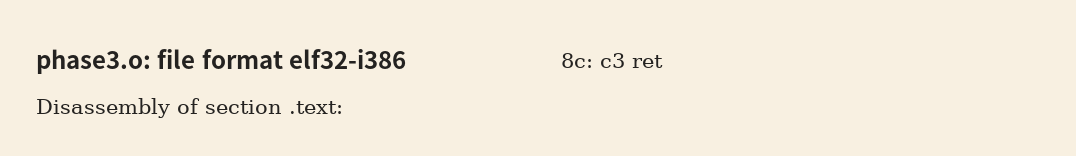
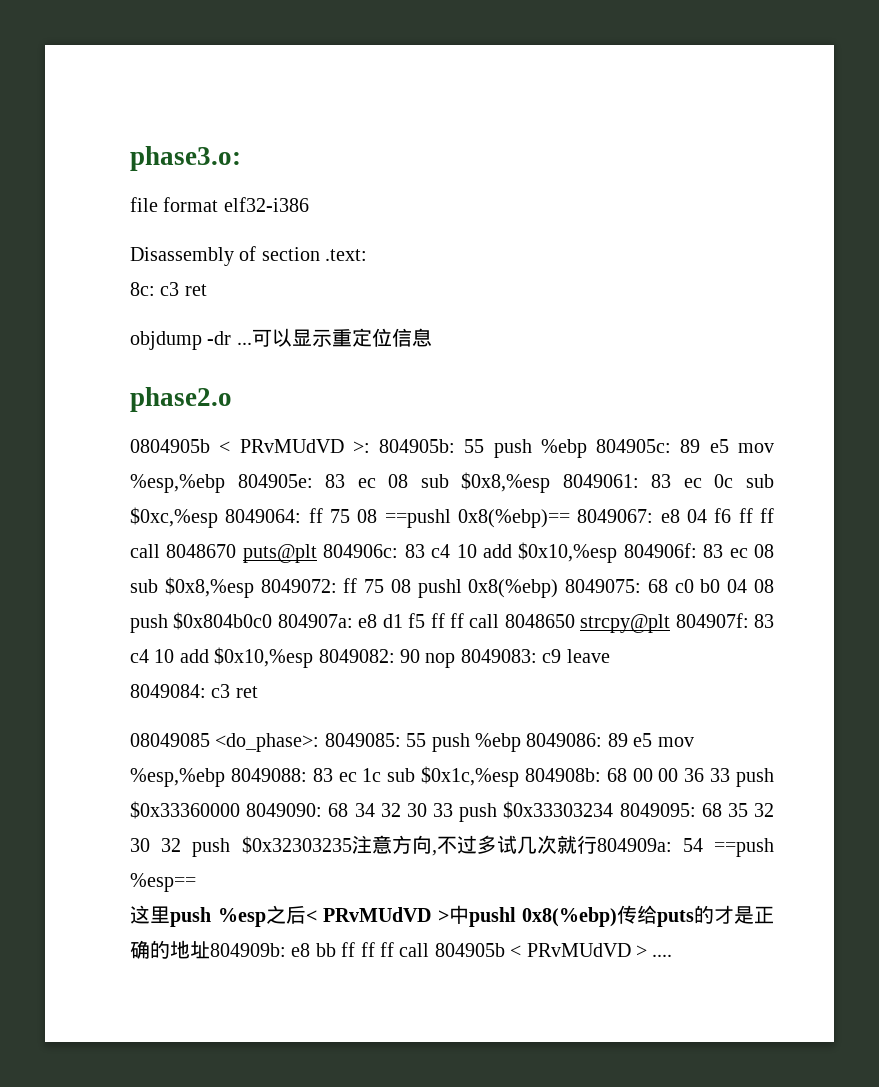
(151, 61) none -> (241, 158) //
(663, 61) none -> [130,328,432,350] [130,387,232,412] [130,439,774,458] [130,472,774,493] [130,507,775,528] [130,542,774,563] [130,577,774,598] [130,612,774,633] [130,647,610,668] [130,684,258,698] [130,733,694,752] [130,766,774,787] [130,801,774,822] [130,835,775,857] [130,873,196,892] [130,905,774,927] [130,940,673,959] // objdump -dr ...可以显示重定位信息 // phase2.o // 0804905b < PRvMUdVD >: 804905b: 55 push %ebp 804905c: 89 e5 mov %esp,%ebp 804905e: 83 ec 08 sub $0x8,%esp 8049061: 83 ec 0c sub $0xc,%esp 8049064: ff 75 08 ==pushl 0x8(%ebp)== 8049067: e8 04 f6 ff ff call 8048670 puts@plt 804906c: 83 c4 10 add $0x10,%esp 804906f: 83 ec 08 sub $0x8,%esp 8049072: ff 75 08 pushl 0x8(%ebp) 8049075: 68 c0 b0 04 08 push $0x804b0c0 804907a: e8 d1 f5 ff ff call 8048650 strcpy@plt 804907f: 83 c4 10 add $0x10,%esp 8049082: 90 nop 8049083: c9 leave // 8049084: c3 ret // 08049085 <do_phase>: 8049085: 55 push %ebp 8049086: 89 e5 mov %esp,%ebp 8049088: 83 ec 1c sub $0x1c,%esp 804908b: 68 00 00 36 33 push $0x33360000 8049090: 68 34 32 30 33 push $0x33303234 8049095: 68 35 32 30 32 push $0x32303235注意方向,不过多试几次就行804909a: 54 ==push %esp== // 这里push %esp之后< PRvMUdVD >中pushl 0x8(%ebp)传给puts的才是正确的地址804909b: e8 bb ff ff ff call 804905b < PRvMUdVD > ....

